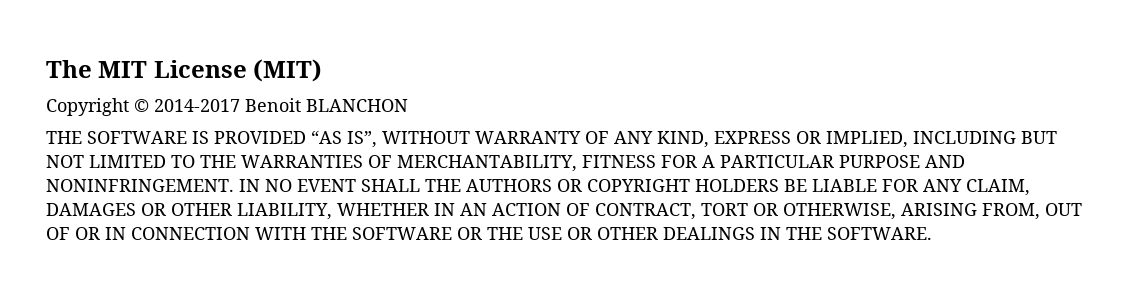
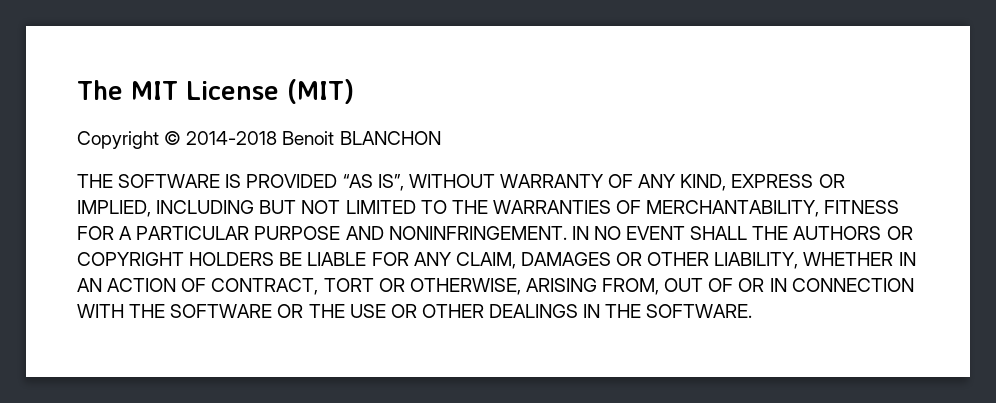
[154,99,240,112] 2014-2017 -> [186,131,278,145] 2014-2018

